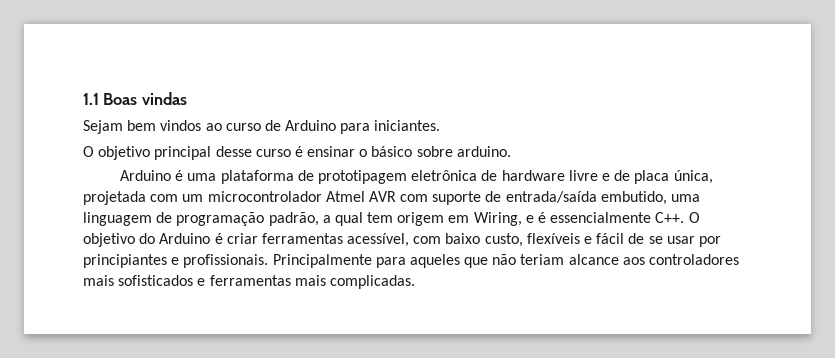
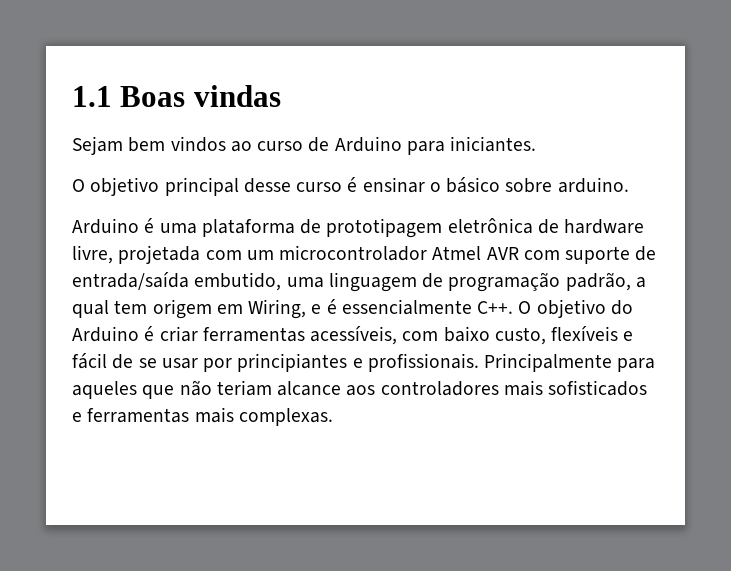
[568,170,713,184] livre e de placa única, -> [72,245,113,264] livre,
[347,233,410,247] acessível, -> [310,326,398,345] acessíveis,
[329,275,415,289] complicadas. -> [238,408,333,426] complexas.

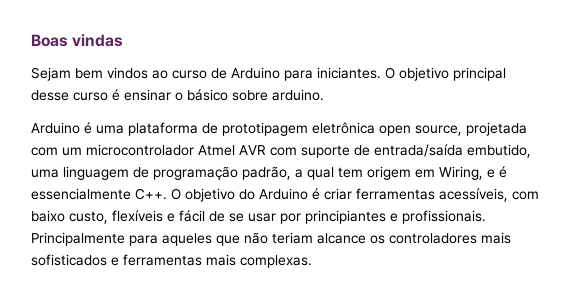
[72,86,112,107] 1.1 -> (31, 40) none
(537, 144) // -> (381, 73) none
[537,219,645,234] [72,245,113,264] de hardware livre, -> [379,125,462,136] open source,
[346,385,376,396] aos -> [370,235,385,244] os

